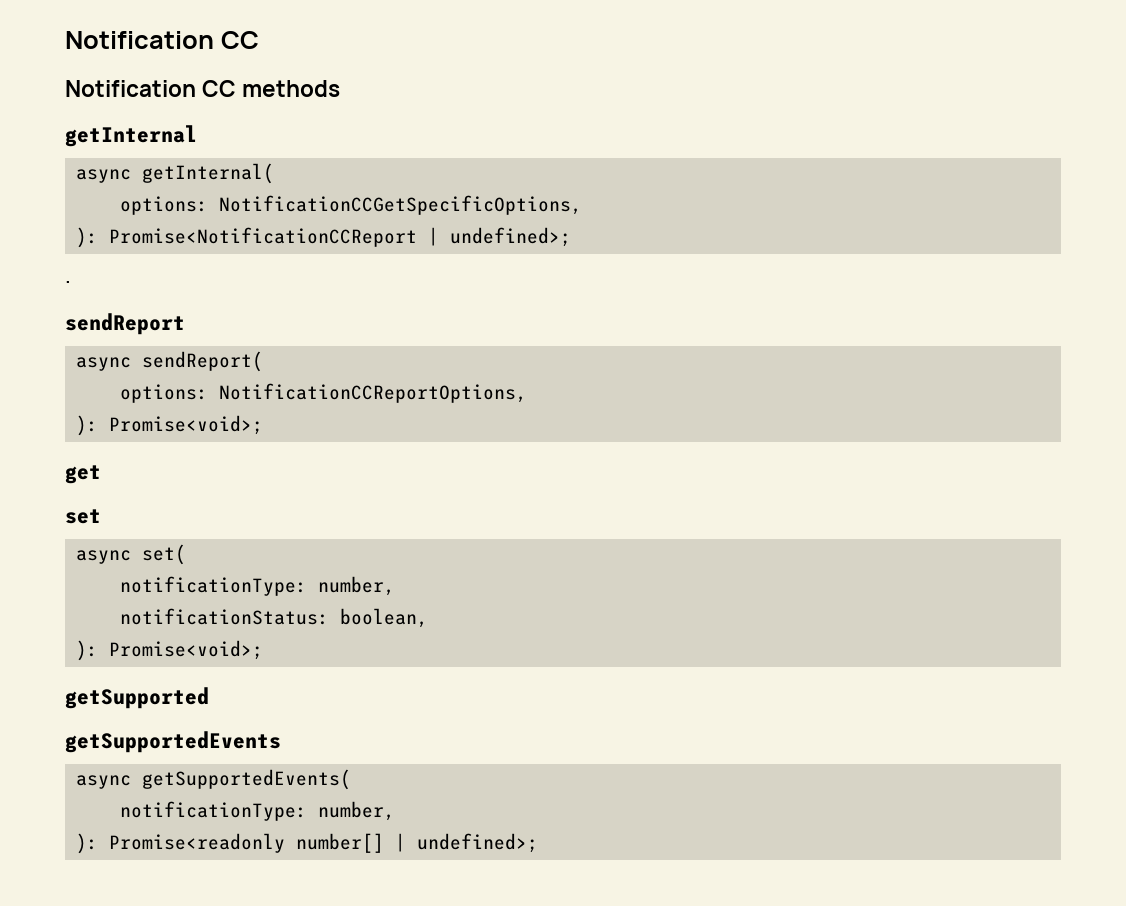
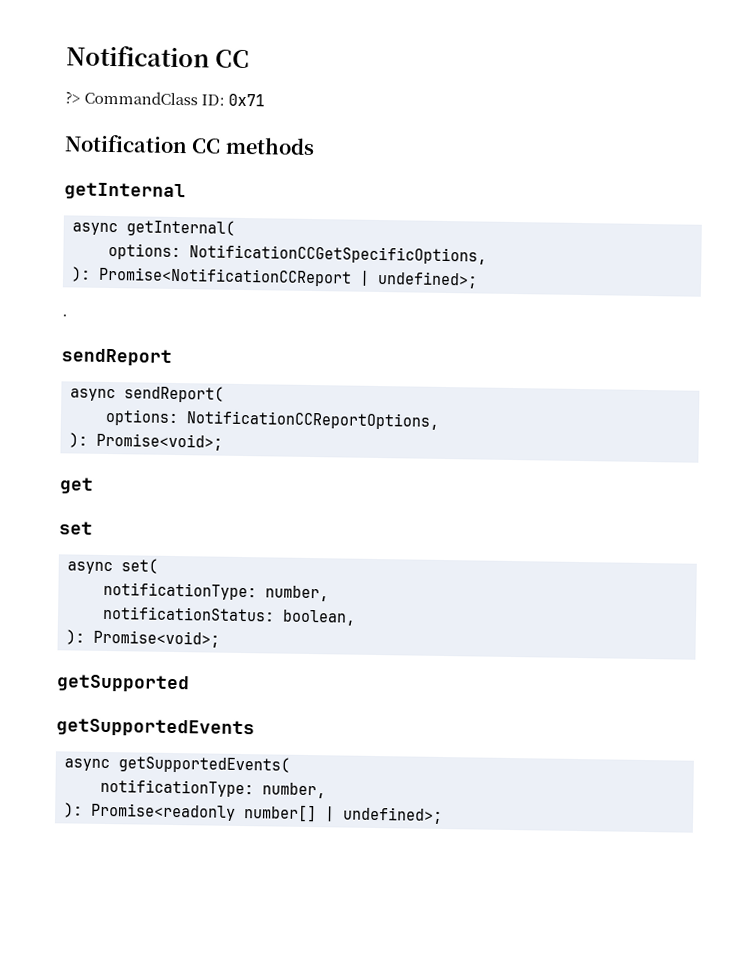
[65,31,259,49] Notification CC -> [66,45,251,69] [65,90,266,107] Notification CC // ?> CommandClass ID: 0x71

